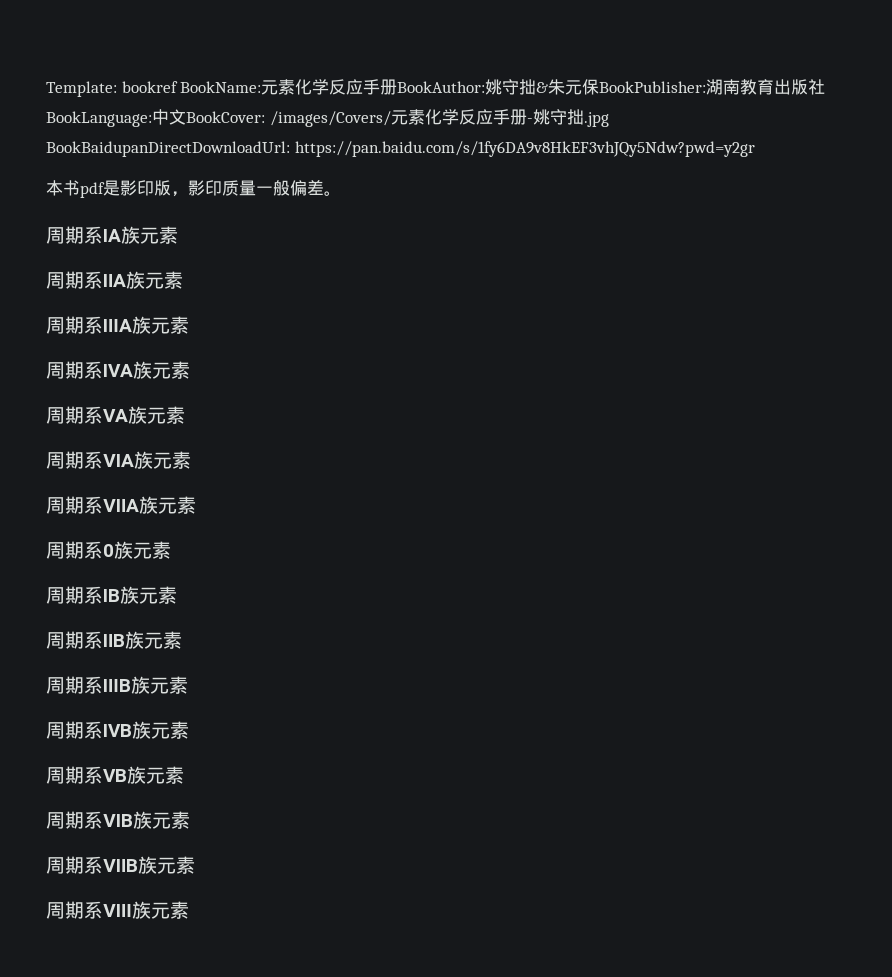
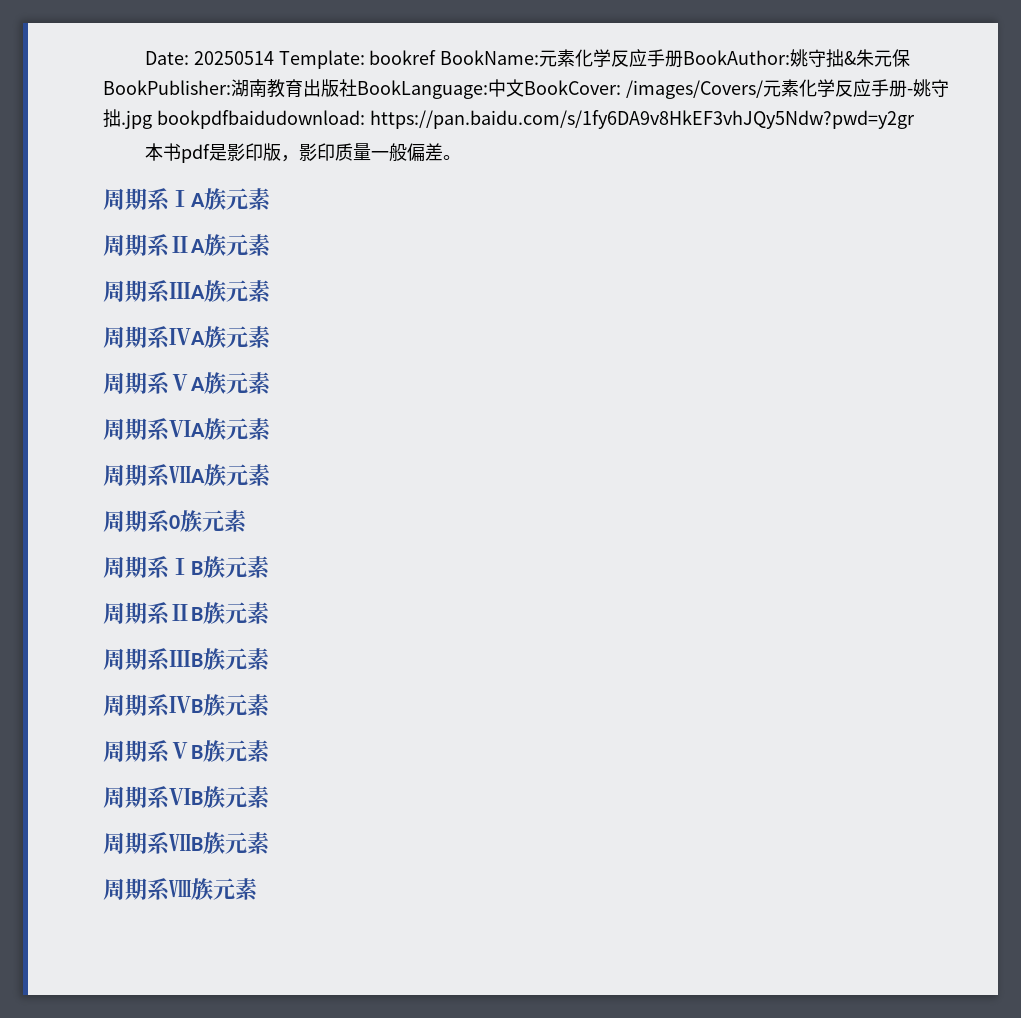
(46, 89) none -> [144,51,274,65] Date: 20250514
[46,141,290,157] BookBaidupanDirectDownloadUrl: -> [156,110,365,129] bookpdfbaidudownload:

